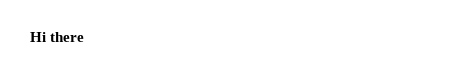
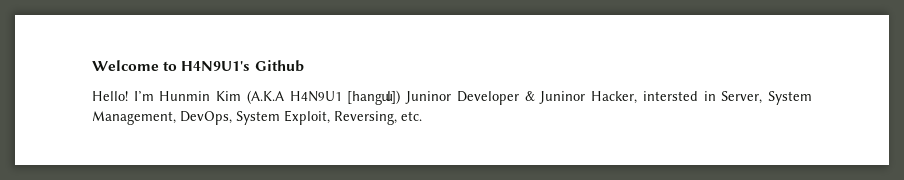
[30,32,85,42] Hi there -> [92,60,304,72] [92,90,813,105] [92,110,422,125] Welcome to H4N9U1's Github // Hello! I’m Hunmin Kim (A.K.A H4N9U1 [hangɯl]) Juninor Developer & Juninor Hacker, intersted in Server, System Management, DevOps, System Exploit, Reversing, etc.

